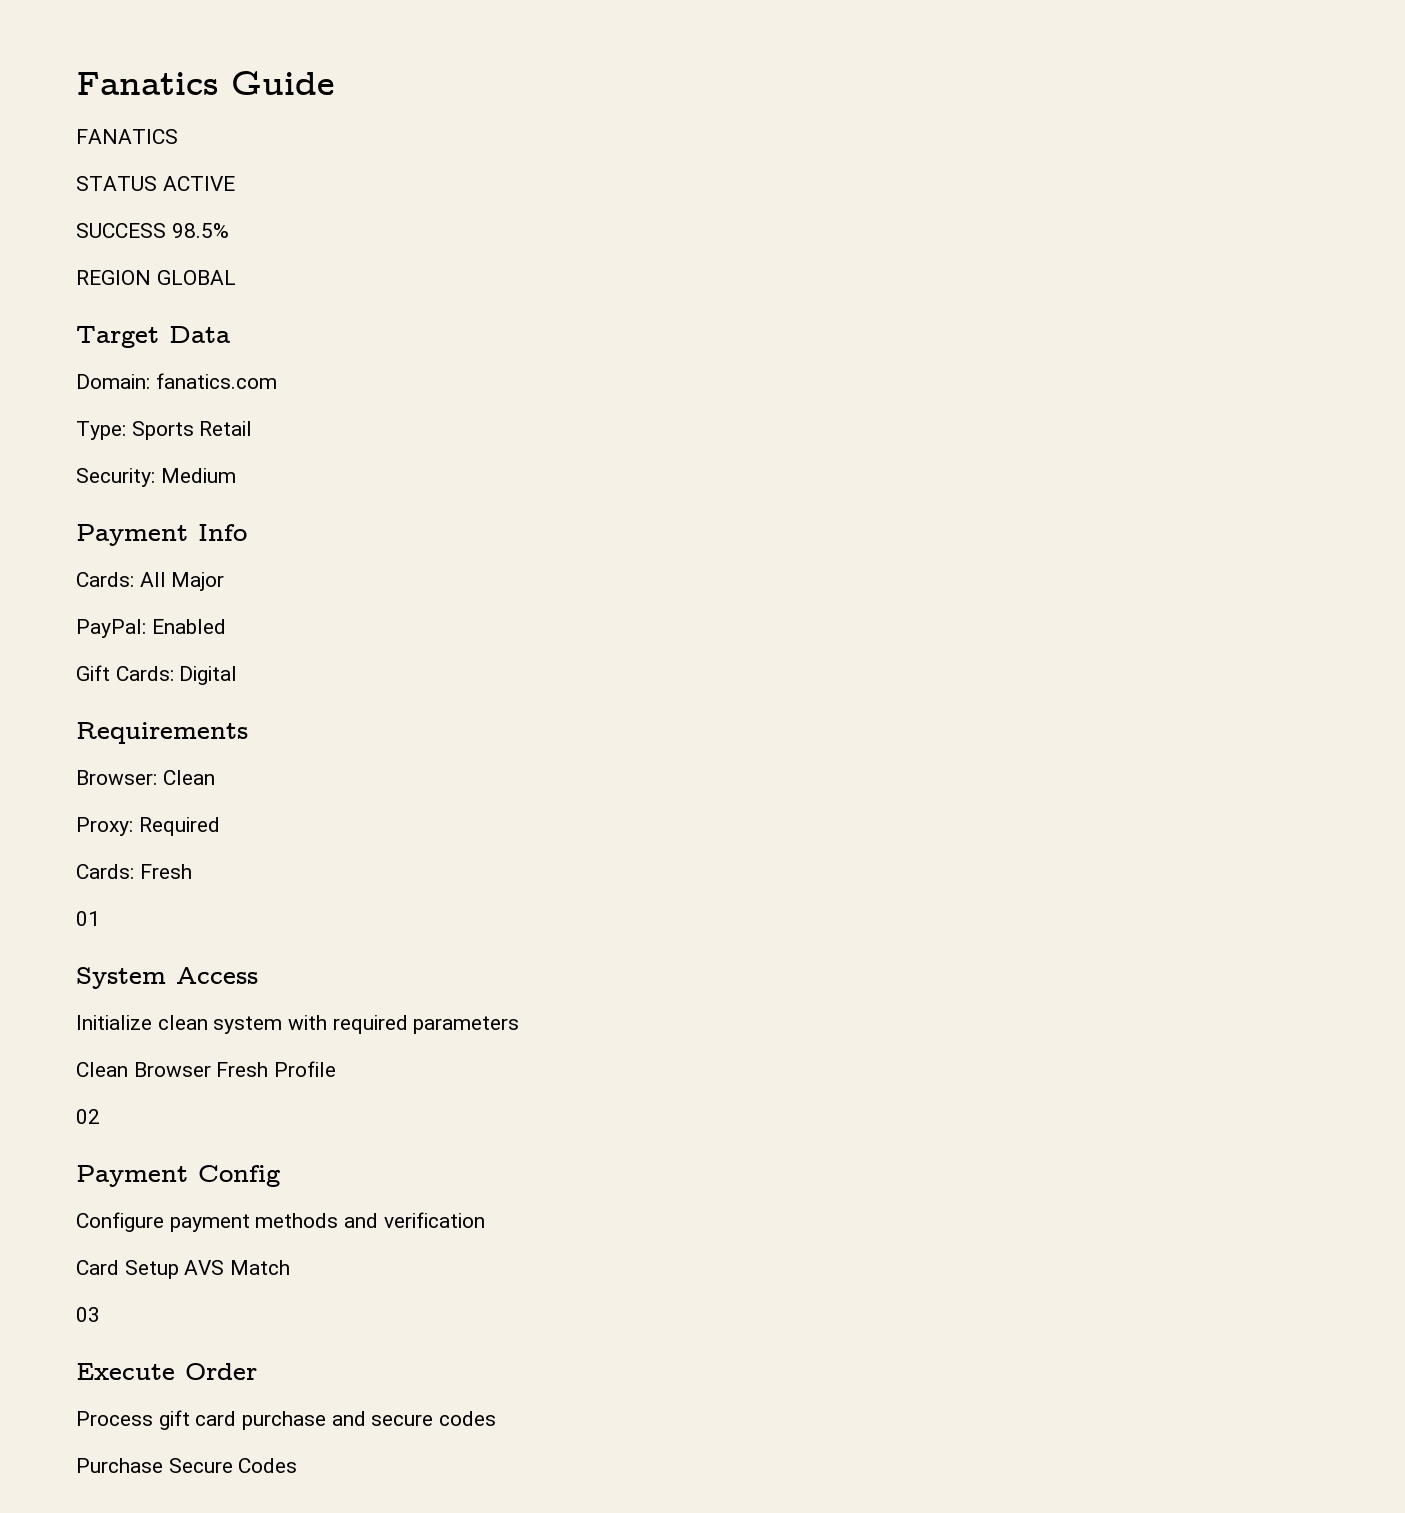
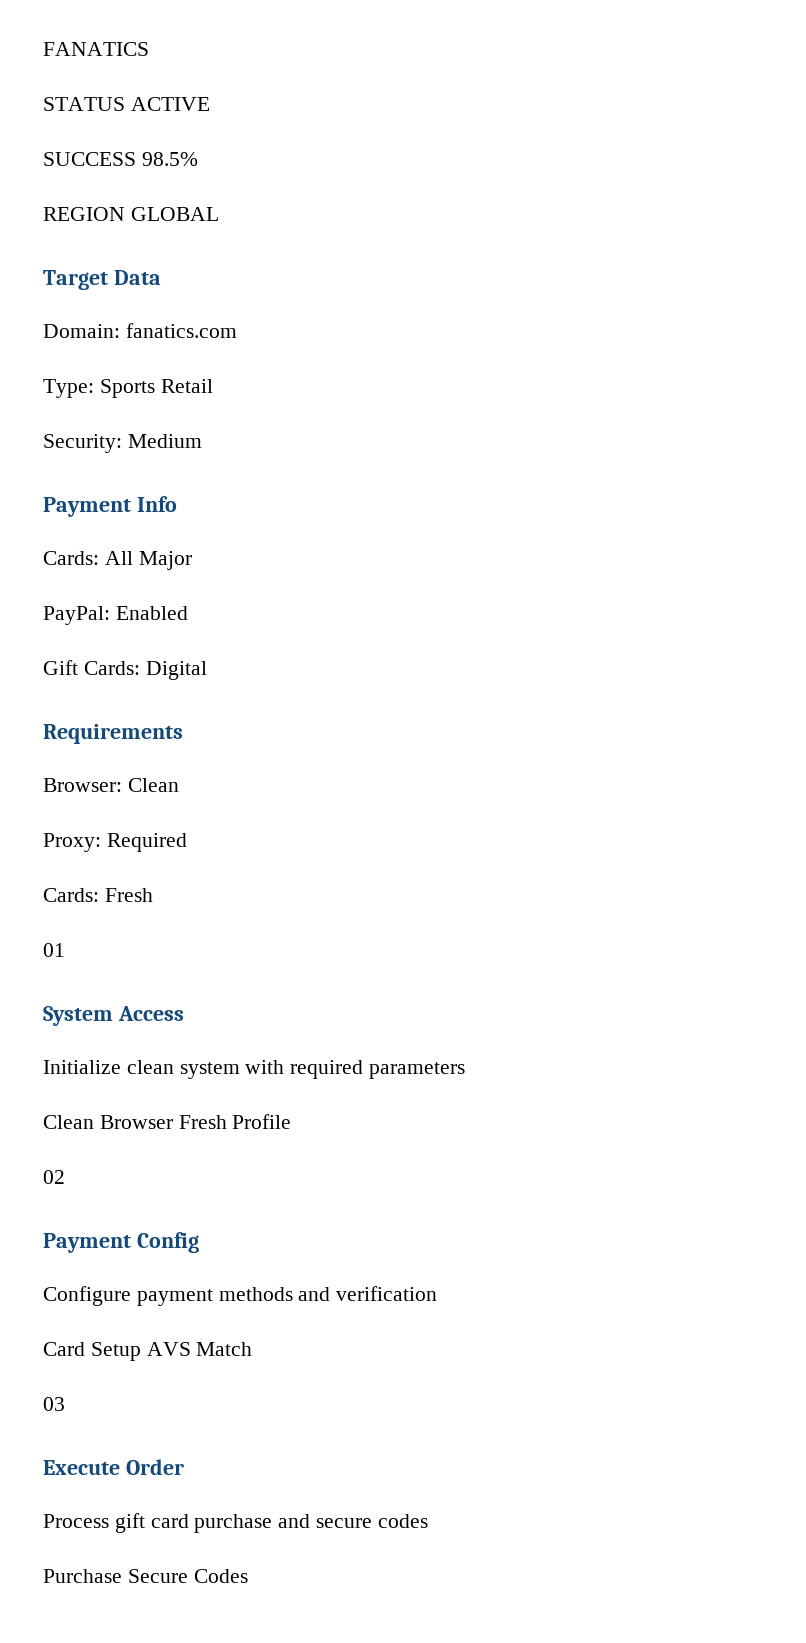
[76,71,334,95] Fanatics Guide // -> (43, 49) none

